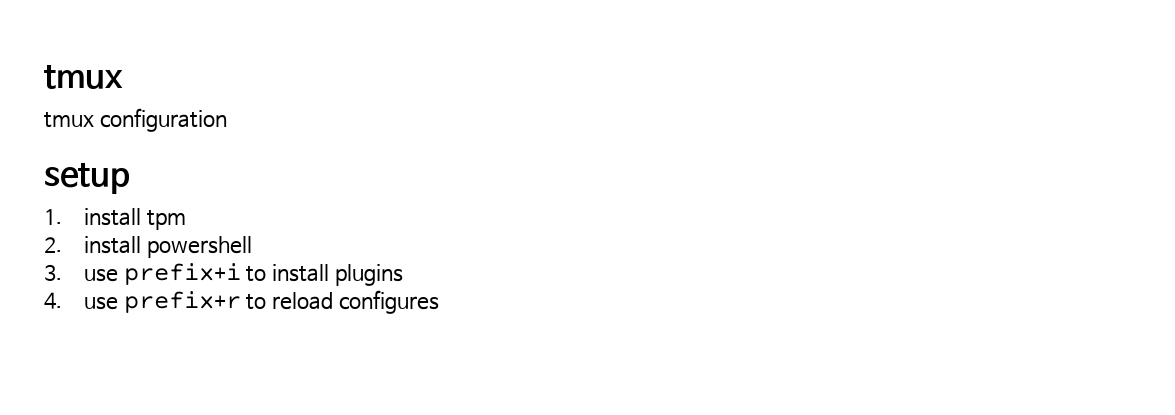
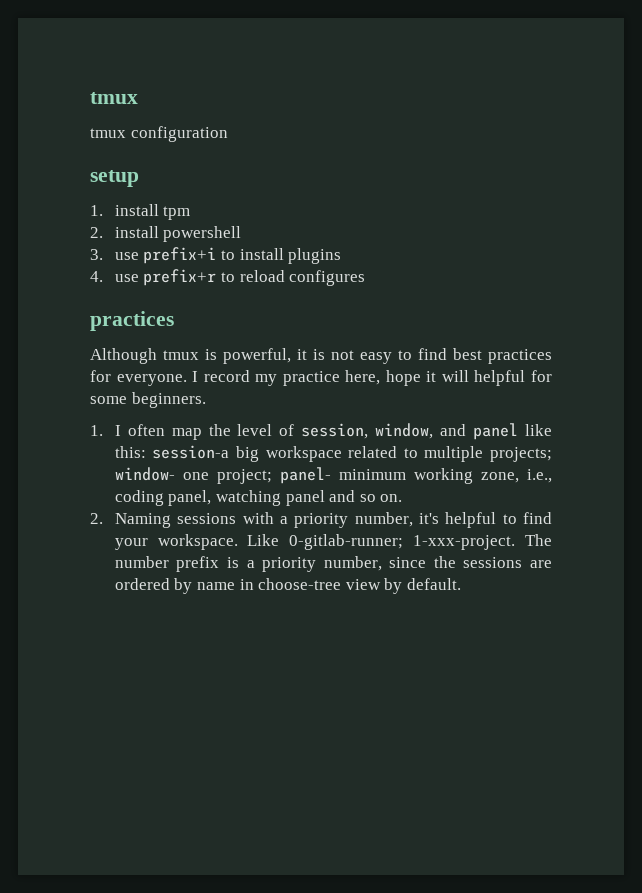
(439, 302) none -> [90,311,174,331] [90,348,552,364] [90,370,552,386] [90,392,206,408] [90,423,552,440] [114,445,552,462] [114,467,552,484] [114,490,403,506] [90,512,552,528] [114,534,552,550] [114,556,552,572] [114,578,461,594] // practices // Although tmux is powerful, it is not easy to find best practices for everyone. I record my practice here, hope it will helpful for some beginners. // 1. I often map the level of session, window, and panel like this: session-a big workspace related to multiple projects; window- one project; panel- minimum working zone, i.e., coding panel, watching panel and so on. // 2. Naming sessions with a priority number, it's helpful to find your workspace. Like 0-gitlab-runner; 1-xxx-project. The number prefix is a priority number, since the sessions are ordered by name in choose-tree view by default.

